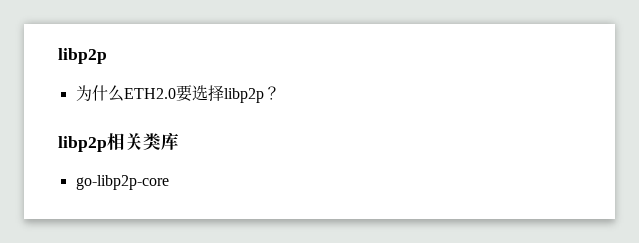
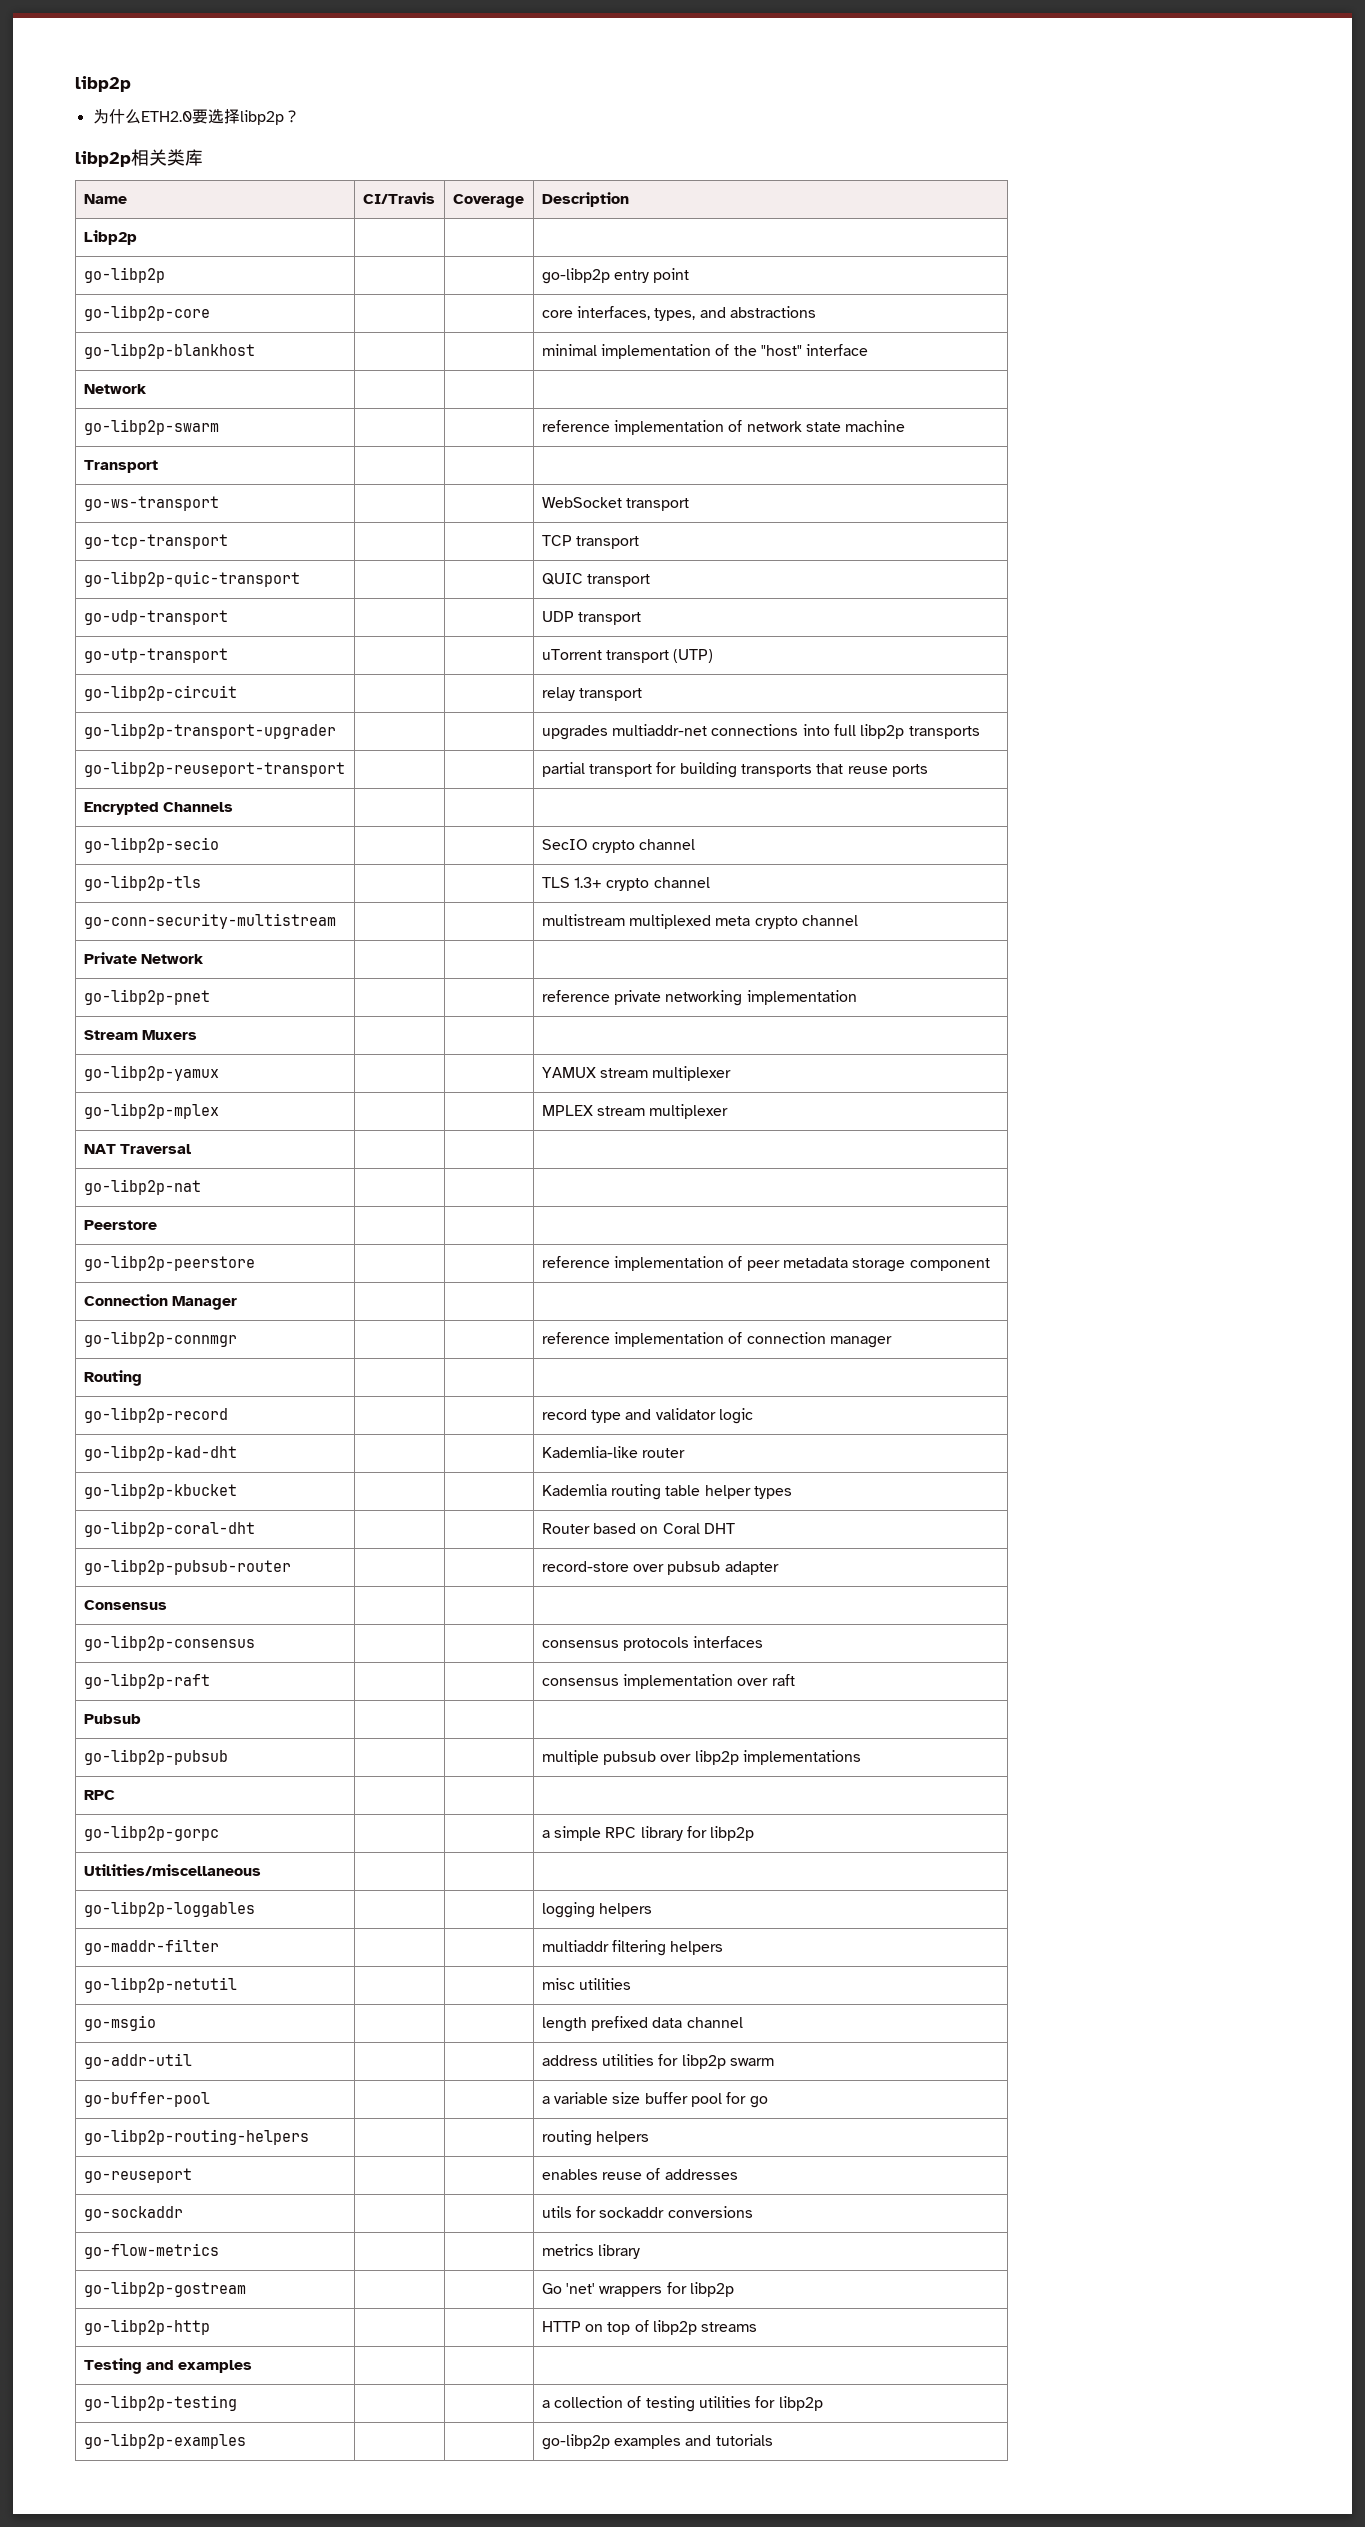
[75,175,169,190] // go-libp2p-core -> [83,194,127,204] [362,192,435,204] [452,194,524,208] [541,192,629,207] [83,230,137,245] [83,267,165,283] [541,268,690,284] [83,305,210,321] [541,306,816,321] [83,343,255,359] [541,344,869,359] [83,384,147,394] [83,419,219,435] [541,420,906,435] [83,460,158,473] [83,496,219,511] [541,497,689,511] [83,534,228,549] [541,535,639,549] [83,571,300,587] [541,573,650,587] [83,610,228,625] [541,611,641,625] [83,648,228,663] [541,649,714,663] [83,685,237,701] [541,687,642,701] [83,723,336,739] [541,724,980,740] [83,761,345,777] [541,762,928,778] [83,802,233,815] [83,837,219,853] [541,839,696,853] [83,875,201,891] [541,877,710,891] [83,913,336,929] [541,914,858,929] [83,952,204,964] [83,989,210,1005] [541,990,857,1006] [83,1030,197,1040] [83,1065,219,1081] [541,1066,732,1081] [83,1103,219,1119] [541,1104,729,1119] [83,1144,191,1154] [83,1179,201,1195] [83,1220,157,1230] [83,1255,255,1271] [541,1256,990,1272] [83,1294,237,1310] [83,1331,237,1347] [541,1332,892,1348] [83,1370,142,1386] [83,1407,228,1423] [541,1408,753,1424] [83,1445,237,1461] [541,1446,685,1458] [83,1483,237,1499] [541,1484,792,1500] [83,1521,255,1537] [541,1523,735,1534] [83,1559,291,1575] [541,1561,779,1575] [83,1600,167,1610] [83,1635,255,1651] [541,1636,764,1651] [83,1673,210,1689] [541,1674,795,1689] [83,1714,141,1724] [83,1749,228,1765] [541,1750,861,1765] [83,1790,115,1800] [83,1825,219,1841] [541,1826,755,1841] [83,1864,261,1876] [83,1901,255,1917] [541,1902,652,1918] [83,1939,219,1955] [541,1940,724,1956] [83,1977,237,1993] [541,1978,631,1990] [83,2015,156,2031] [541,2016,743,2032] [83,2053,192,2069] [541,2054,774,2069] [83,2092,210,2107] [541,2092,768,2108] [83,2129,309,2145] [541,2130,649,2146] [83,2168,192,2183] [541,2168,738,2180] [83,2206,183,2221] [541,2206,753,2218] [83,2243,219,2259] [541,2244,640,2259] [83,2281,246,2297] [541,2282,734,2297] [83,2319,210,2335] [541,2320,758,2335] [83,2358,253,2374] [83,2395,237,2411] [541,2396,823,2412] [83,2433,246,2449] [541,2434,773,2450] // Name | CI/Travis | Coverage | Description // Libp2p | | | // go-libp2p | | | go-libp2p entry point // go-libp2p-core | | | core interfaces, types, and abstractions // go-libp2p-blankhost | | | minimal implementation of the "host" interface // Network | | | // go-libp2p-swarm | | | reference implementation of network state machine // Transport | | | // go-ws-transport | | | WebSocket transport // go-tcp-transport | | | TCP transport // go-libp2p-quic-transport | | | QUIC transport // go-udp-transport | | | UDP transport // go-utp-transport | | | uTorrent transport (UTP) // go-libp2p-circuit | | | relay transport // go-libp2p-transport-upgrader | | | upgrades multiaddr-net connections into full libp2p transports // go-libp2p-reuseport-transport | | | partial transport for building transports that reuse ports // Encrypted Channels | | | // go-libp2p-secio | | | SecIO crypto channel // go-libp2p-tls | | | TLS 1.3+ crypto channel // go-conn-security-multistream | | | multistream multiplexed meta crypto channel // Private Network | | | // go-libp2p-pnet | | | reference private networking implementation // Stream Muxers | | | // go-libp2p-yamux | | | YAMUX stream multiplexer // go-libp2p-mplex | | | MPLEX stream multiplexer // NAT Traversal | | | // go-libp2p-nat | | | // Peerstore | | | // go-libp2p-peerstore | | | reference implementation of peer metadata storage component // Connection Manager | | | // go-libp2p-connmgr | | | reference implementation of connection manager // Routing | | | // go-libp2p-record | | | record type and validator logic // go-libp2p-kad-dht | | | Kademlia-like router // go-libp2p-kbucket | | | Kademlia routing table helper types // go-libp2p-coral-dht | | | Router based on Coral DHT // go-libp2p-pubsub-router | | | record-store over pubsub adapter // Consensus | | | // go-libp2p-consensus | | | consensus protocols interfaces // go-libp2p-raft | | | consensus implementation over raft // Pubsub | | | // go-libp2p-pubsub | | | multiple pubsub over libp2p implementations // RPC | | | // go-libp2p-gorpc | | | a simple RPC library for libp2p // Utilities/miscellaneous | | | // go-libp2p-loggables | | | logging helpers // go-maddr-filter | | | multiaddr filtering helpers // go-libp2p-netutil | | | misc utilities // go-msgio | | | length prefixed data channel // go-addr-util | | | address utilities for libp2p swarm // go-buffer-pool | | | a variable size buffer pool for go // go-libp2p-routing-helpers | | | routing helpers // go-reuseport | | | enables reuse of addresses // go-sockaddr | | | utils for sockaddr conversions // go-flow-metrics | | | metrics library // go-libp2p-gostream | | | Go 'net' wrappers for libp2p // go-libp2p-http | | | HTTP on top of libp2p streams // Testing and examples | | | // go-libp2p-testing | | | a collection of testing utilities for libp2p // go-libp2p-examples | | | go-libp2p examples and tutorials

